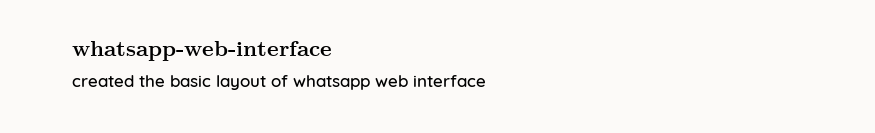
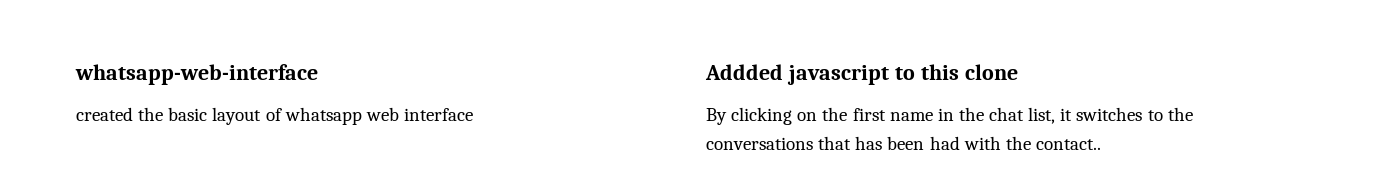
(486, 81) none -> [705,64,1018,85] [706,107,1193,125] [706,136,1101,150] // Addded javascript to this clone // By clicking on the first name in the chat list, it switches to the conversations that has been had with the contact..

